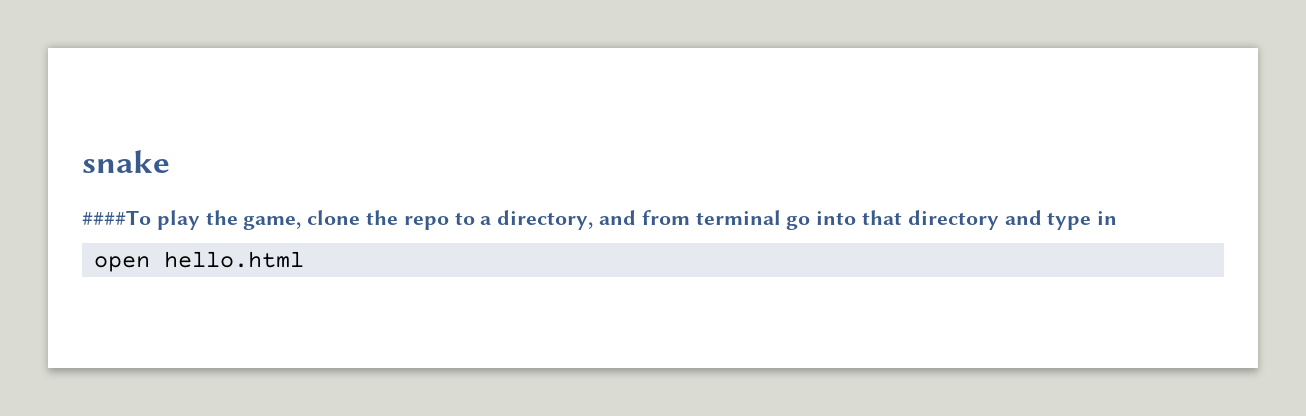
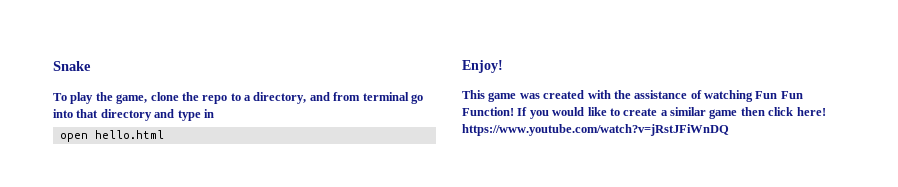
[82,150,170,173] [82,210,151,225] snake // ####To -> [53,61,91,71] [53,93,67,101] Snake // To
(304, 259) none -> [462,60,503,73] [462,90,803,102] [462,107,826,119] [462,124,729,136] // Enjoy! // This game was created with the assistance of watching Fun Fun Function! If you would like to create a similar game then click here! https://www.youtube.com/watch?v=jRstJFiWnDQ

